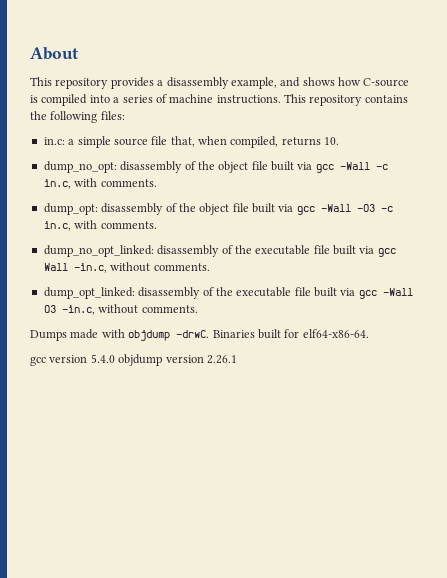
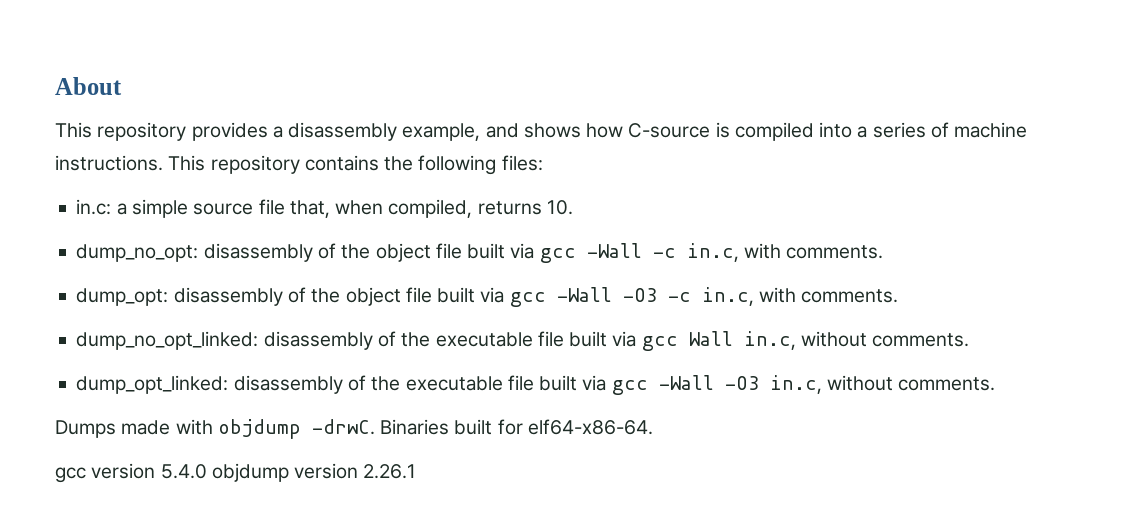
[73,263,107,273] -in.c, -> [743,331,796,350] in.c,
[43,305,95,315] O3 -in.c, -> [724,375,822,394] -O3 in.c,

